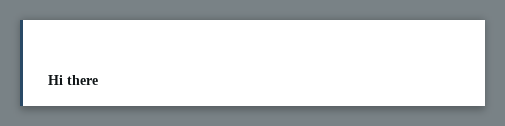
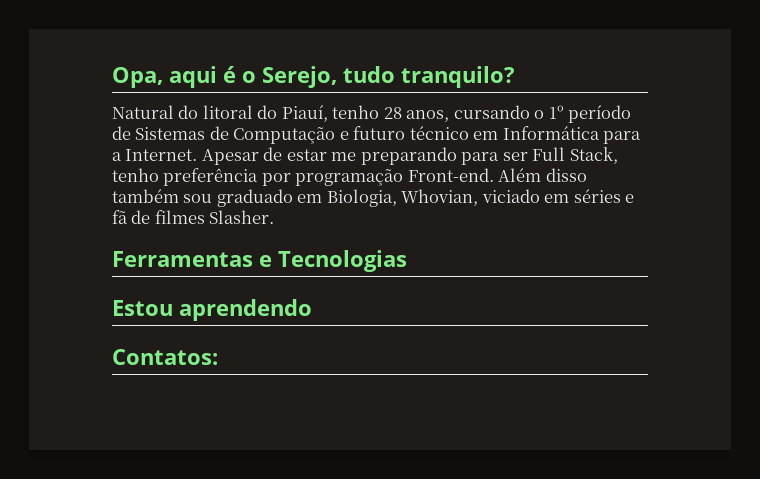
[48,75,98,85] Hi there -> [112,66,515,88] [112,105,632,123] [112,126,642,144] [112,147,618,165] [112,168,587,186] [112,189,635,207] [112,210,275,224] [112,250,407,272] [112,299,312,321] [112,349,218,365] Opa, aqui é o Serejo, tudo tranquilo? // Natural do litoral do Piauí, tenho 28 anos, cursando o 1º período de Sistemas de Computação e futuro técnico em Informática para a Internet. Apesar de estar me preparando para ser Full Stack, tenho preferência por programação Front-end. Além disso também sou graduado em Biologia, Whovian, viciado em séries e fã de filmes Slasher. // Ferramentas e Tecnologias // Estou aprendendo // Contatos:

